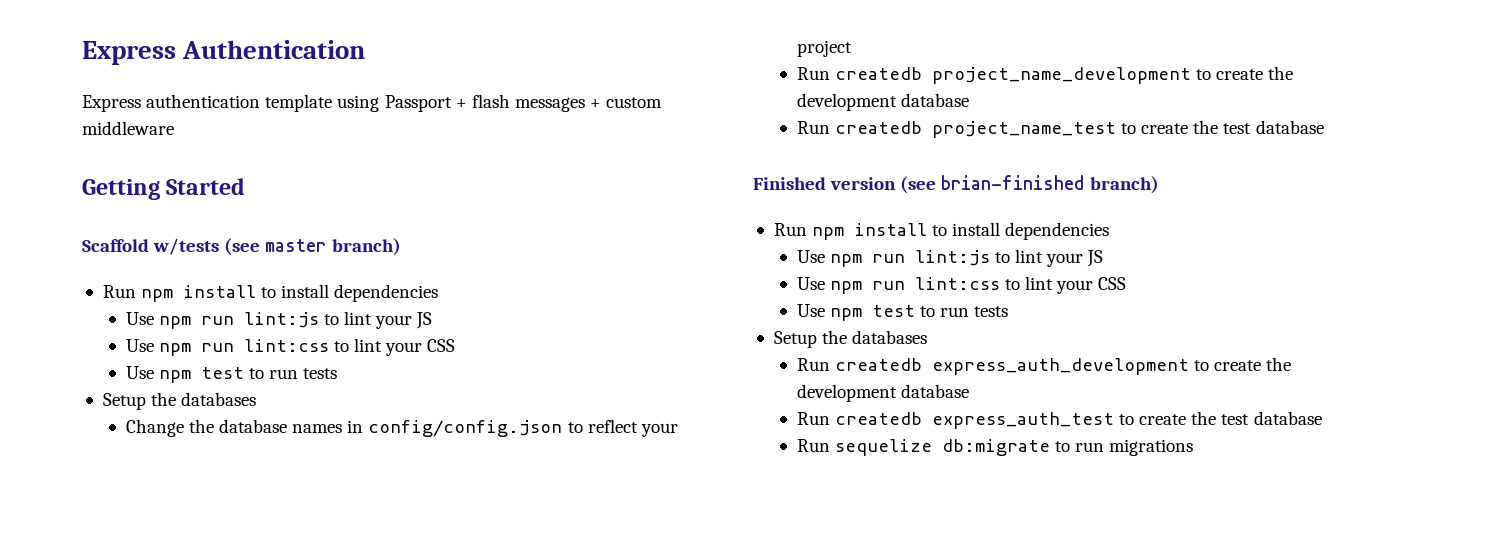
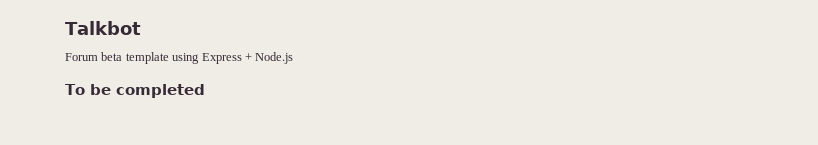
[82,40,366,65] [82,94,663,112] [82,121,174,135] [82,178,246,200] [82,238,401,256] [102,284,439,302] [125,311,433,329] [125,338,456,356] [125,366,338,383] [102,392,257,410] [125,419,678,437] [796,40,852,57] [796,66,1294,84] [796,93,969,111] [796,120,1324,138] [753,175,1159,194] [773,222,1110,240] [796,249,1104,267] [796,276,1127,294] [796,304,1009,321] [773,330,928,348] [796,357,1292,375] [796,384,969,402] [796,411,1322,429] [796,439,1194,456] Express Authentication // Express authentication template using Passport + flash messages + custom middleware // Getting Started // Scaffold w/tests (see master branch) // Run npm install to install dependencies // Use npm run lint:js to lint your JS // Use npm run lint:css to lint your CSS // Use npm test to run tests // Setup the databases // Change the database names in config/config.json to reflect your project // Run createdb project_name_development to create the development database // Run createdb project_name_test to create the test database // Finished version (see brian-finished branch) // Run npm install to install dependencies // Use npm run lint:js to lint your JS // Use npm run lint:css to lint your CSS // Use npm test to run tests // Setup the databases // Run createdb express_auth_development to create the development database // Run createdb express_auth_test to create the test database // Run sequelize db:migrate to run migrations -> [65,21,141,35] [65,52,294,64] [65,84,205,98] Talkbot // Forum beta template using Express + Node.js // To be completed

